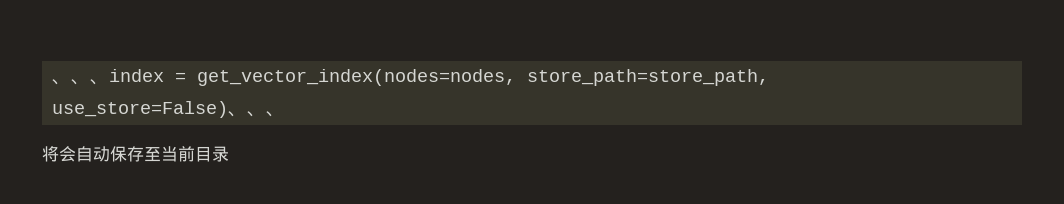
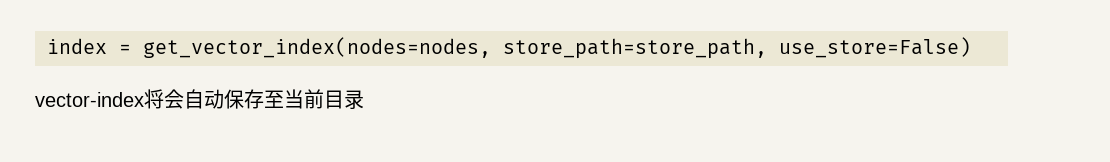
[52,79,110,85] 、、、 -> (47, 46) none
[228,111,286,117] 、、、 // -> [35,92,144,107] // vector-index

